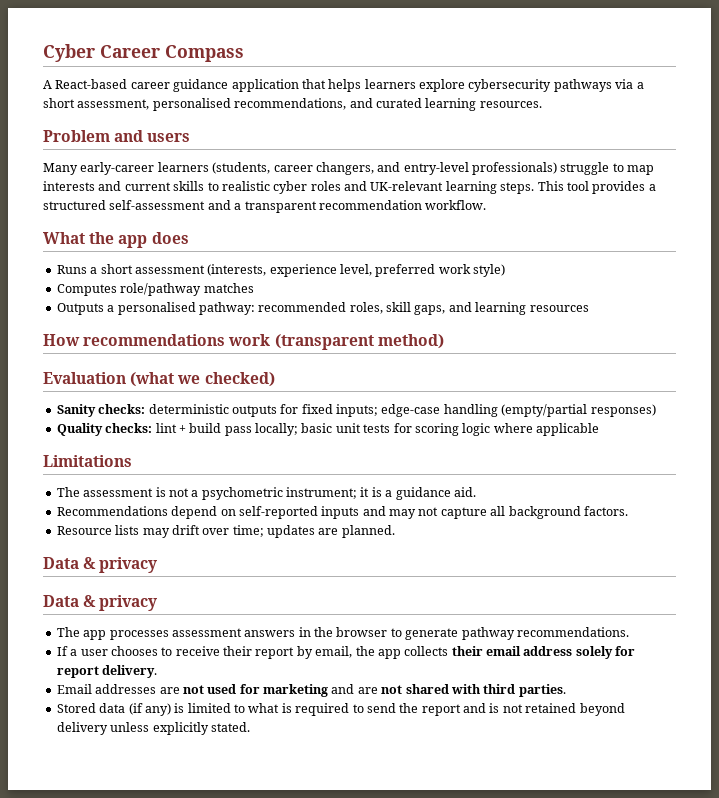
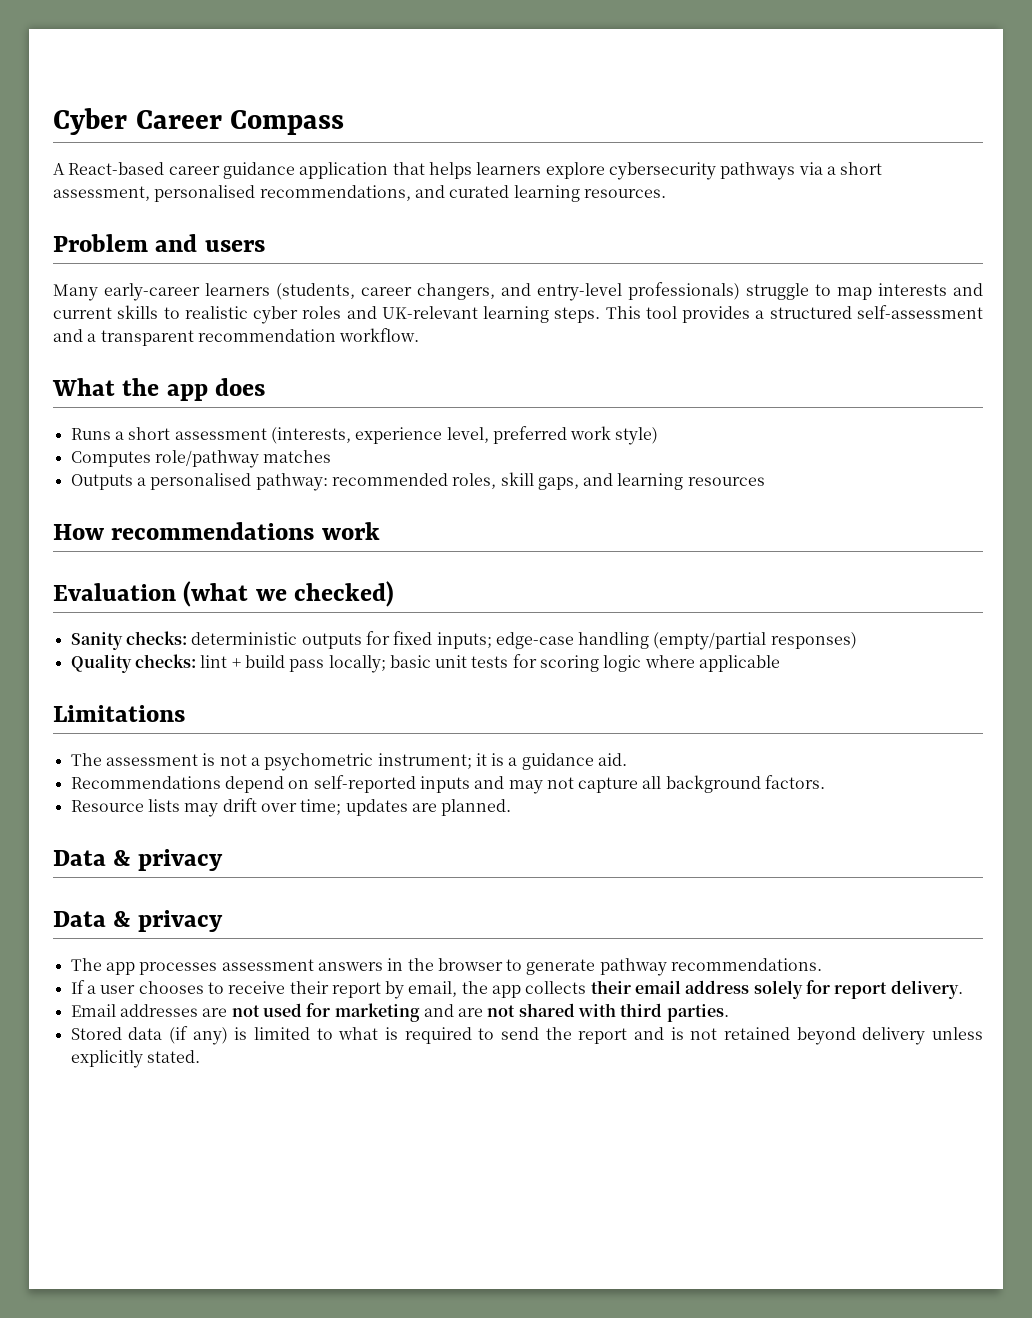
[274,334,444,350] (transparent method) -> (380, 531) none

